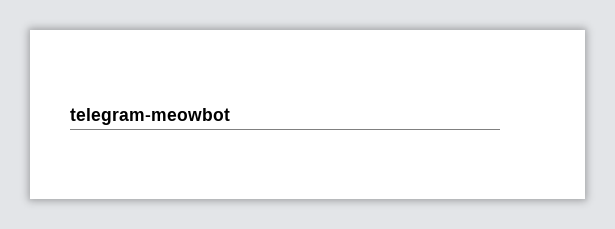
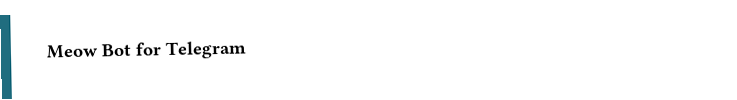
[70,108,230,125] telegram-meowbot -> [46,40,247,60] Meow Bot for Telegram

